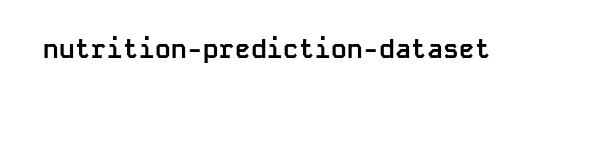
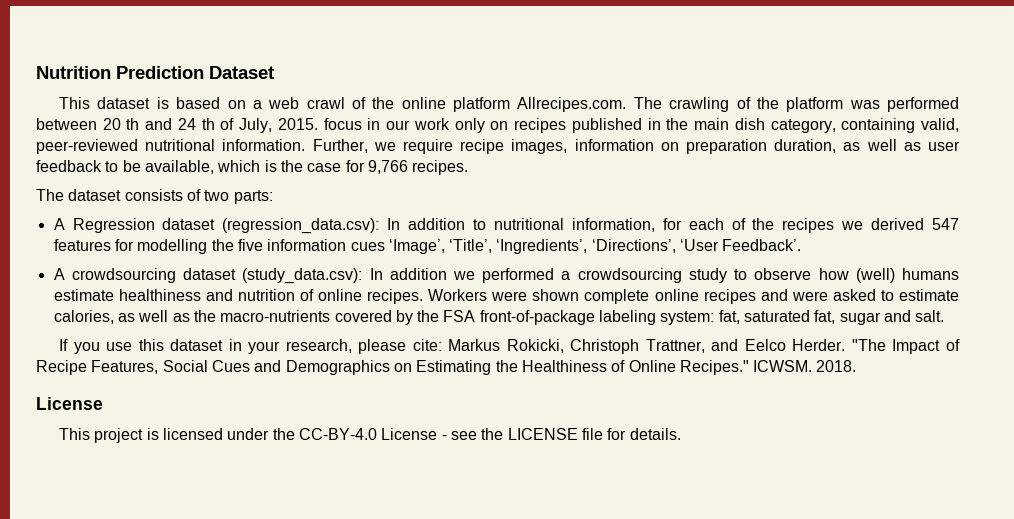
[43,36,491,63] nutrition-prediction-dataset -> [36,66,274,79] [59,97,959,112] [36,118,960,133] [36,139,961,154] [36,160,469,175] [36,189,273,204] [53,218,959,234] [53,239,802,254] [53,268,960,284] [53,289,960,304] [53,310,945,325] [59,339,961,354] [36,360,857,375] [36,397,103,410] [59,428,681,443] Nutrition Prediction Dataset // This dataset is based on a web crawl of the online platform Allrecipes.com. The crawling of the platform was performed between 20 th and 24 th of July, 2015. focus in our work only on recipes published in the main dish category, containing valid, peer-reviewed nutritional information. Further, we require recipe images, information on preparation duration, as well as user feedback to be available, which is the case for 9,766 recipes. // The dataset consists of two parts: // A Regression dataset (regression_data.csv): In addition to nutritional information, for each of the recipes we derived 547 features for modelling the five information cues ‘Image’, ‘Title’, ‘Ingredients’, ‘Directions’, ‘User Feedback’. // A crowdsourcing dataset (study_data.csv): In addition we performed a crowdsourcing study to observe how (well) humans estimate healthiness and nutrition of online recipes. Workers were shown complete online recipes and were asked to estimate calories, as well as the macro-nutrients covered by the FSA front-of-package labeling system: fat, saturated fat, sugar and salt. // If you use this dataset in your research, please cite: Markus Rokicki, Christoph Trattner, and Eelco Herder. "The Impact of Recipe Features, Social Cues and Demographics on Estimating the Healthiness of Online Recipes." ICWSM. 2018. // License // This project is licensed under the CC-BY-4.0 License - see the LICENSE file for details.

